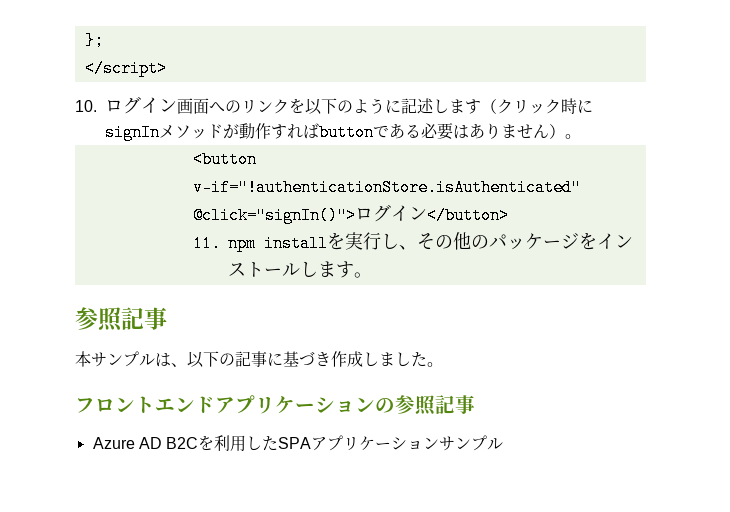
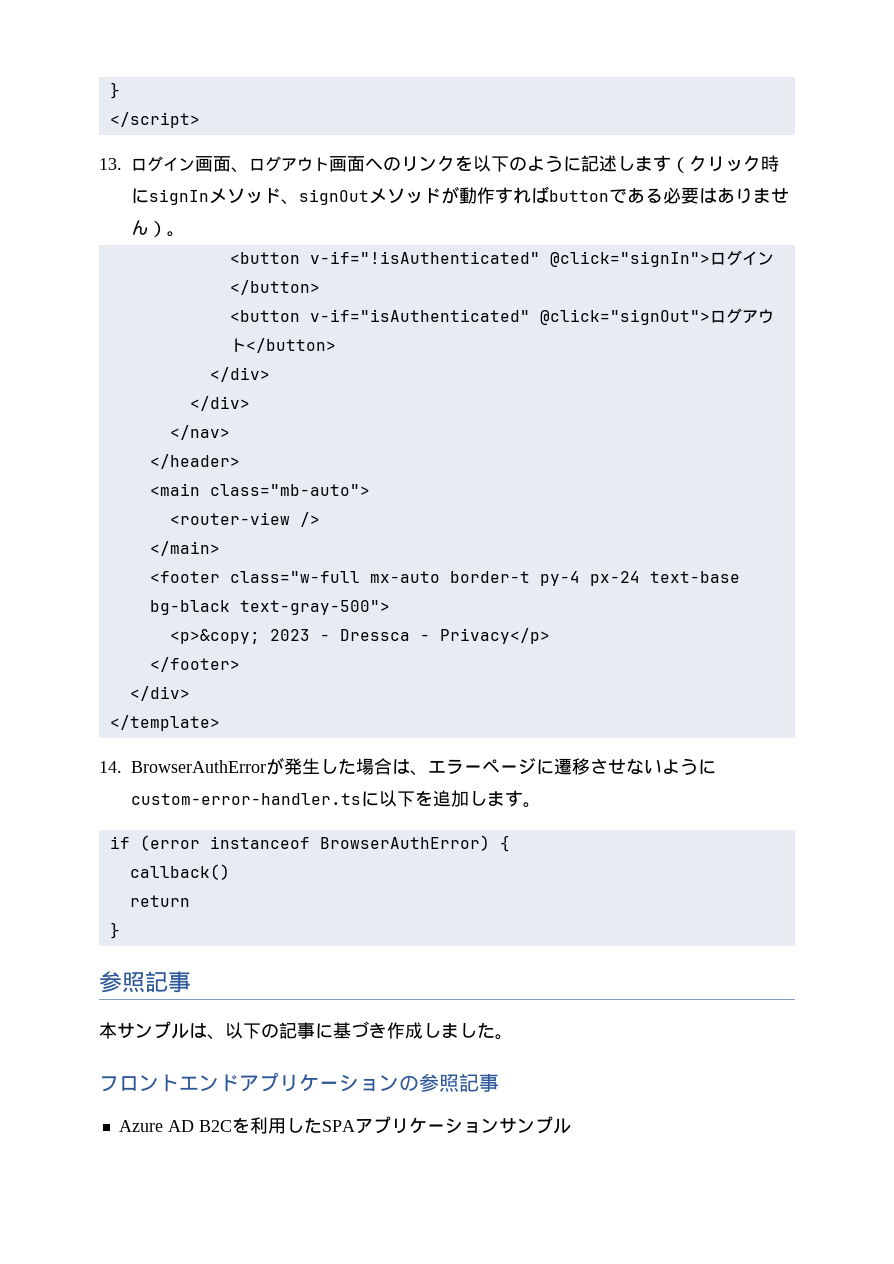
[84,32,104,49] }; -> [109,82,120,99] }
[75,100,97,112] 10. -> [99,158,122,170] 13.
(209, 106) none -> [231,156,365,173] 、ログアウト画面
(223, 131) none -> [281,188,441,205] 、signOutメソッド
[192,179,581,196] [192,207,356,224] v-if="!authenticationStore.isAuthenticated" @click="signIn()"> -> [309,251,710,267] v-if="!isAuthenticated" @click="signIn">
[192,232,633,252] [227,261,372,278] 11. npm installを実行し、その他のパッケージをインストールします。 -> [229,308,774,325] [229,338,336,353] [209,367,270,382] [189,396,250,411] [169,425,230,440] [149,454,240,469] [149,483,370,496] [169,512,320,527] [149,541,220,556] [149,571,740,586] [149,600,390,615] [169,628,550,644] [149,657,240,672] [129,686,190,701] [109,715,220,731] [99,757,716,776] [131,790,541,808] [109,835,510,852] [129,864,230,880] [129,895,190,907] [109,922,120,939] <button v-if="isAuthenticated" @click="signOut">ログアウト</button> // </div> // </div> // </nav> // </header> // <main class="mb-auto"> // <router-view /> // </main> // <footer class="w-full mx-auto border-t py-4 px-24 text-base bg-black text-gray-500"> // <p>&copy; 2023 - Dressca - Privacy</p> // </footer> // </div> // </template> // 14. BrowserAuthErrorが発生した場合は、エラーページに遷移させないようにcustom-error-handler.tsに以下を追加します。 // if (error instanceof BrowserAuthError) { // callback() // return // }

